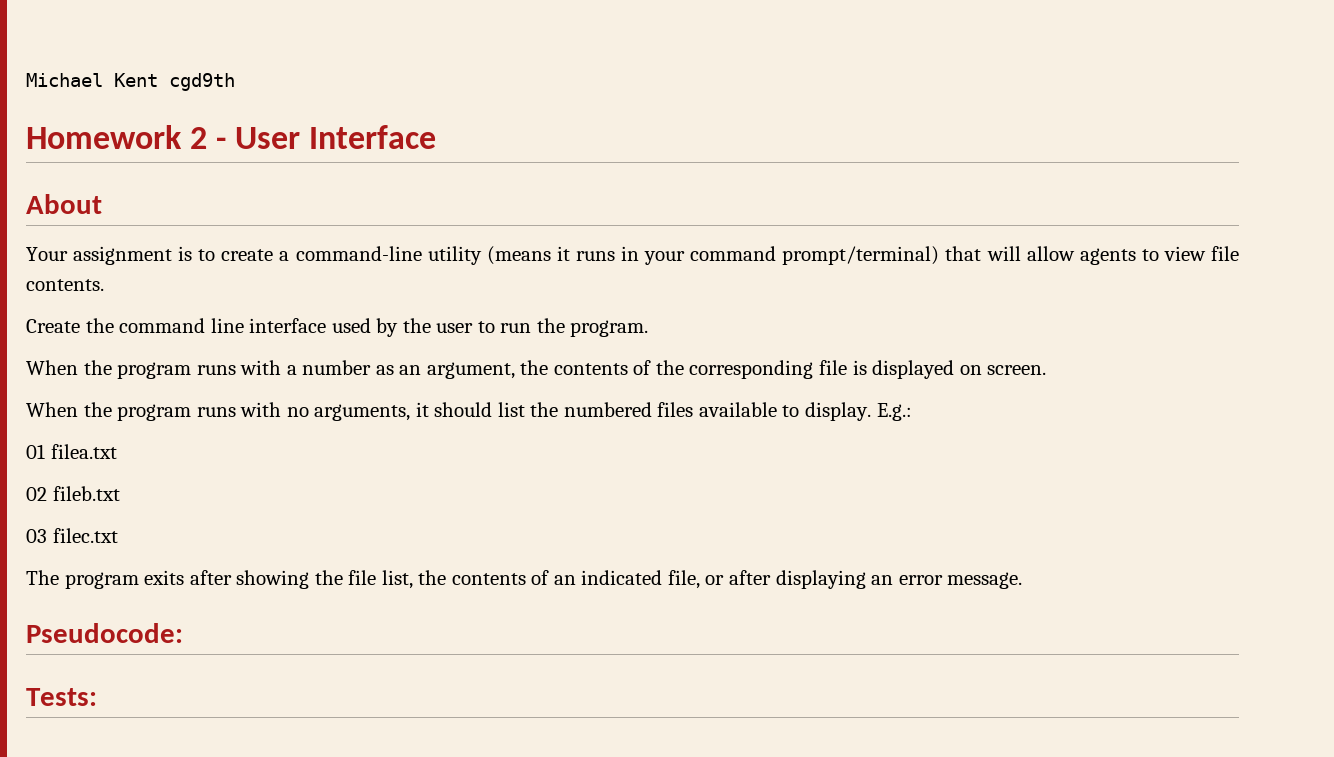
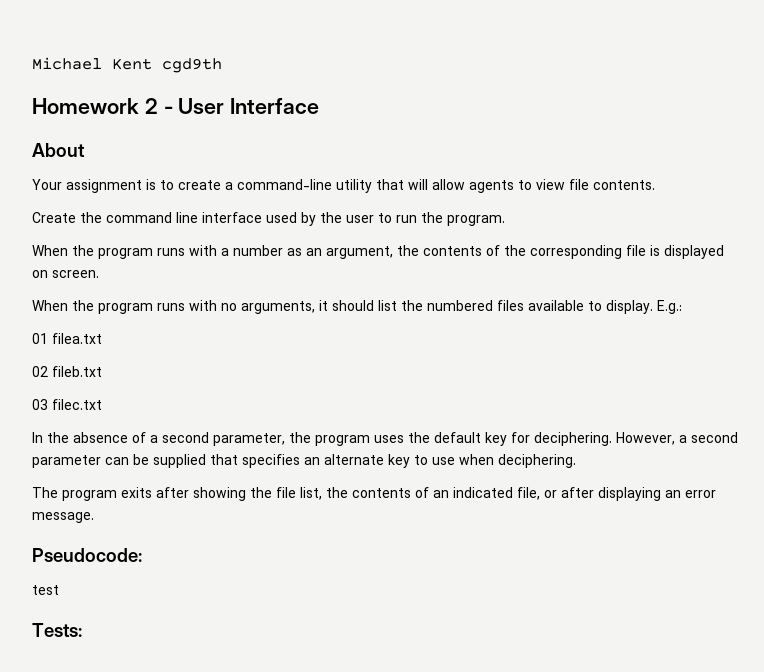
[486,246,940,265] (means it runs in your command prompt/terminal) -> (372, 186) none
(118, 535) none -> [32,432,738,446] [32,454,576,468] // In the absence of a second parameter, the program uses the default key for deciphering. However, a second parameter can be supplied that specifies an alternate key to use when deciphering.
(183, 633) none -> [32,585,59,595] // test

